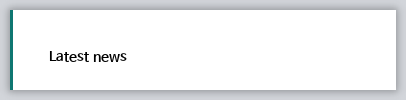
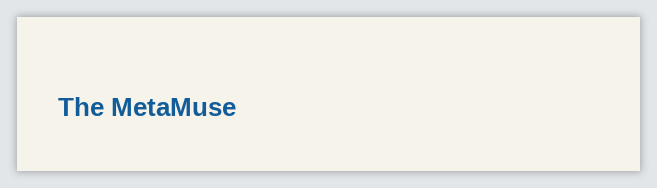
[49,51,127,62] Latest news -> [58,97,237,116] The MetaMuse

